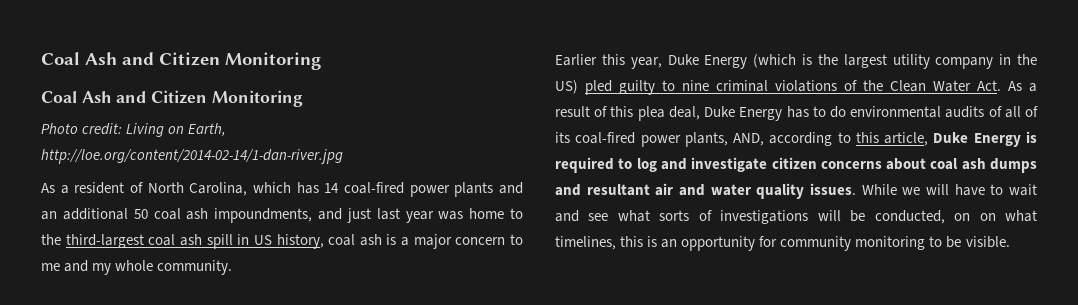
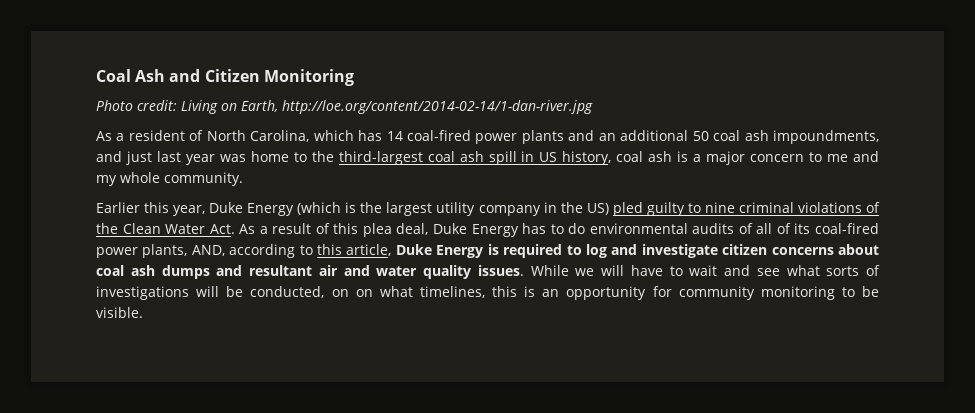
[41,52,321,70] [41,90,303,107] Coal Ash and Citizen Monitoring // Coal Ash and Citizen Monitoring -> [96,69,354,86] Coal Ash and Citizen Monitoring

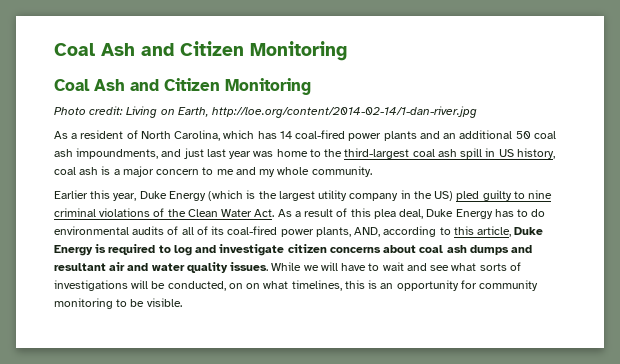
[96,69,354,86] Coal Ash and Citizen Monitoring -> [54,41,347,61] [54,78,311,95] Coal Ash and Citizen Monitoring // Coal Ash and Citizen Monitoring

